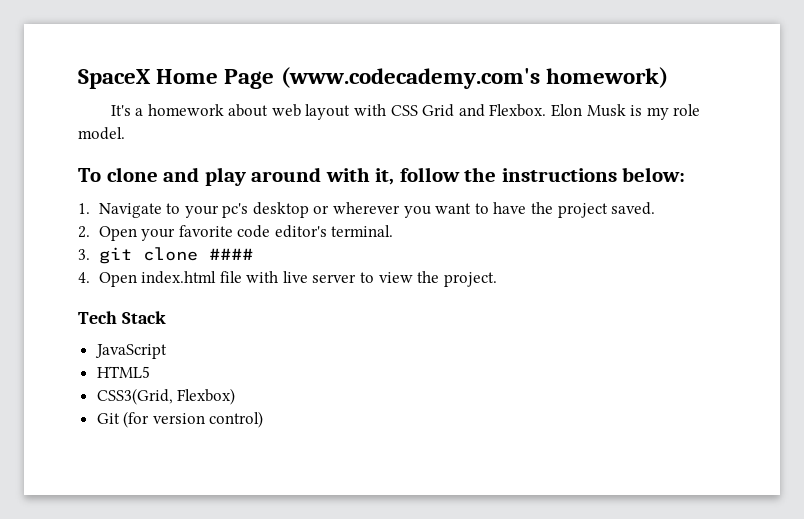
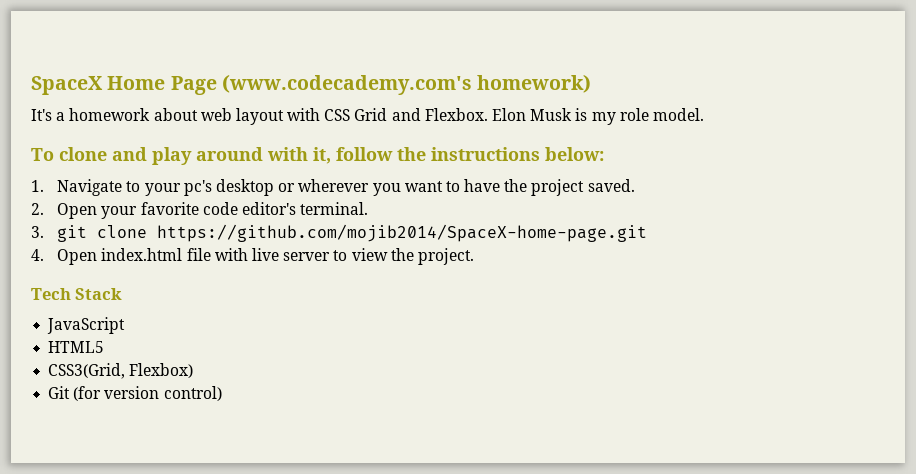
[208,248,253,260] #### -> [157,224,648,242] https://github.com/mojib2014/SpaceX-home-page.git

